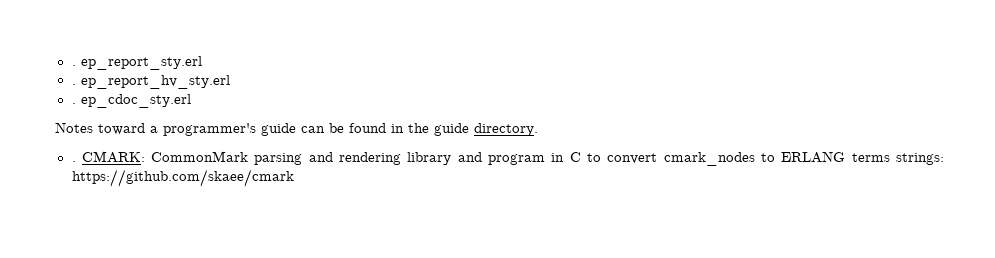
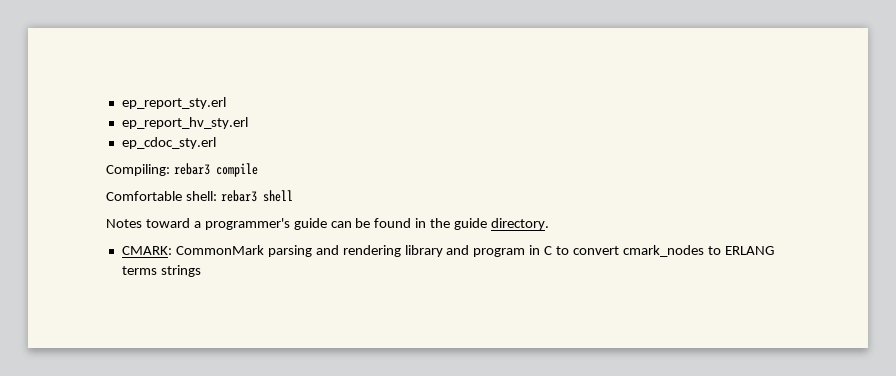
[71,65,76,66] . -> (121, 103) none
[71,84,76,85] . -> (226, 103) none
[71,103,76,104] . -> (248, 123) none
(191, 101) none -> [106,163,258,177] [106,190,293,202] // Compiling: rebar3 compile // Comfortable shell: rebar3 shell
[71,161,76,162] . -> (550, 224) none
[896,153,945,165] [71,169,294,187] strings: https://github.com/skaee/cmark -> [160,265,201,277] strings

